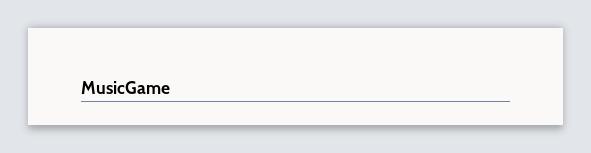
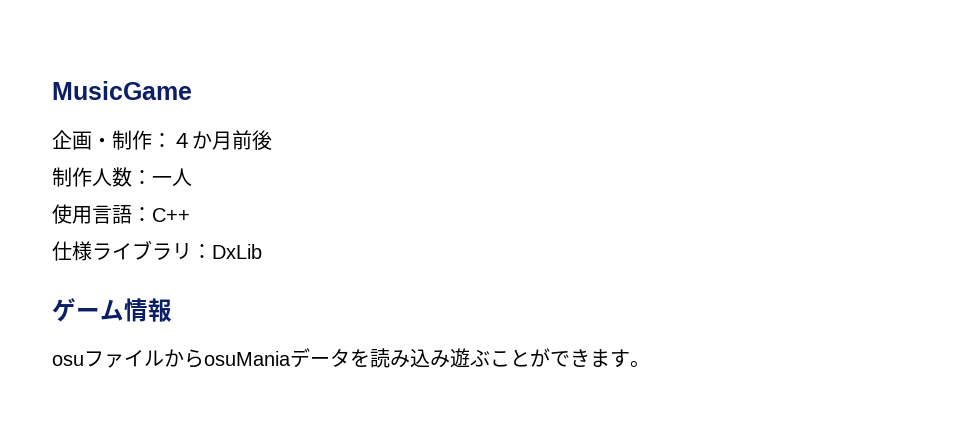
(170, 87) none -> [52,130,272,150] [52,167,192,187] [52,204,190,224] [52,240,262,261] [52,298,172,322] [52,348,650,368] // 企画・制作：４か月前後 // 制作人数：一人 // 使用言語：C++ // 仕様ライブラリ：DxLib // ゲーム情報 // osuファイルからosuManiaデータを読み込み遊ぶことができます。

